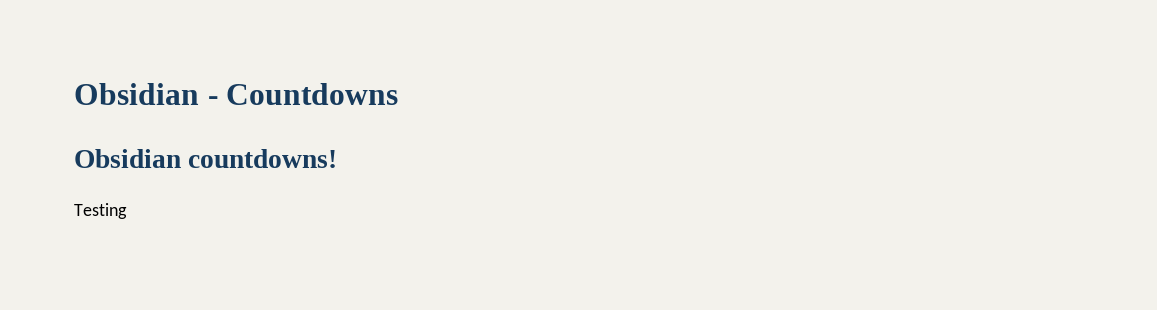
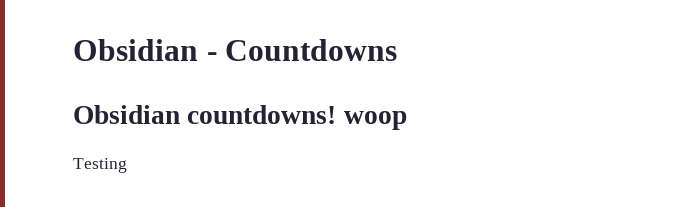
(338, 158) none -> [343,111,407,130] woop

